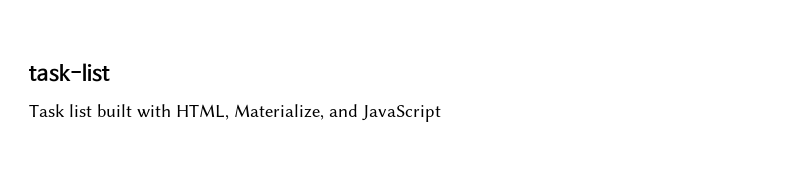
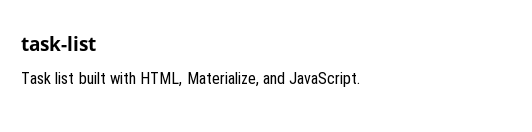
[362,105,441,122] JavaScript -> [289,72,361,87] JavaScript.

